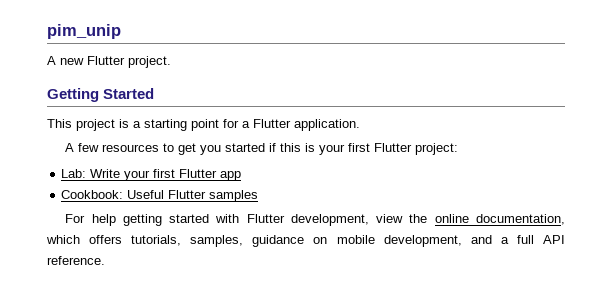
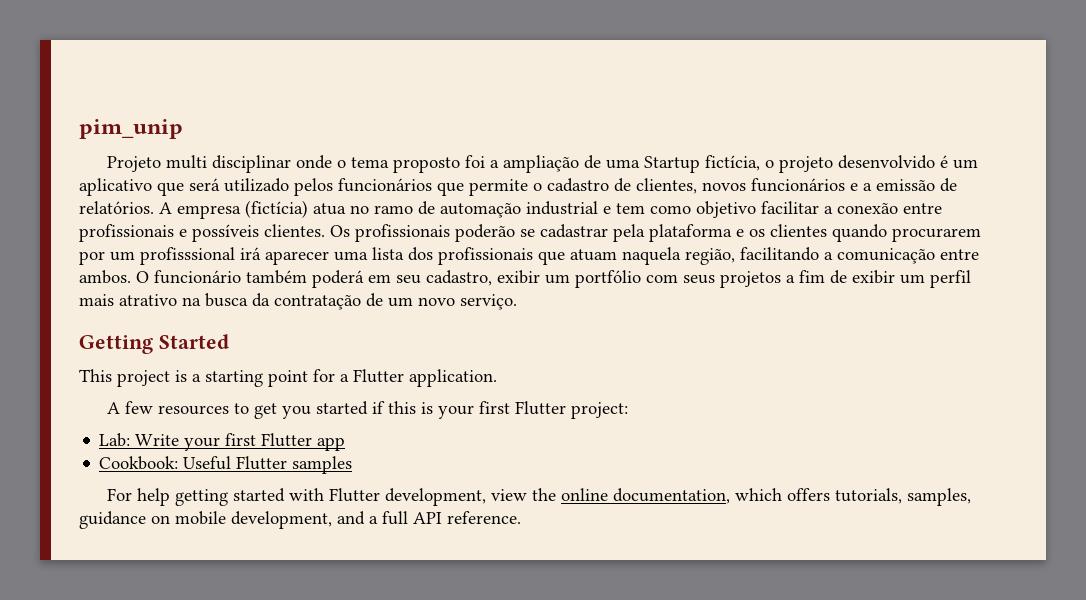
[47,56,171,68] A new Flutter project. -> [106,155,978,173] [79,178,957,196] [79,200,942,219] [79,224,981,242] [79,247,979,265] [79,270,971,288] [79,293,517,310] Projeto multi disciplinar onde o tema proposto foi a ampliação de uma Startup fictícia, o projeto desenvolvido é um aplicativo que será utilizado pelos funcionários que permite o cadastro de clientes, novos funcionários e a emissão de relatórios. A empresa (fictícia) atua no ramo de automação industrial e tem como objetivo facilitar a conexão entre profissionais e possíveis clientes. Os profissionais poderão se cadastrar pela plataforma e os clientes quando procurarem por um profisssional irá aparecer uma lista dos profissionais que atuam naquela região, facilitando a comunicação entre ambos. O funcionário também poderá em seu cadastro, exibir um portfólio com seus projetos a fim de exibir um perfil mais atrativo na busca da contratação de um novo serviço.

